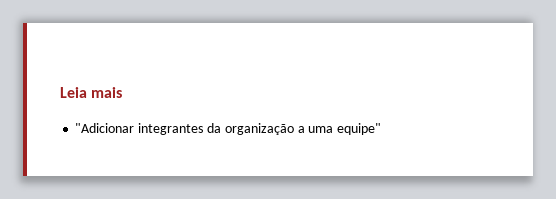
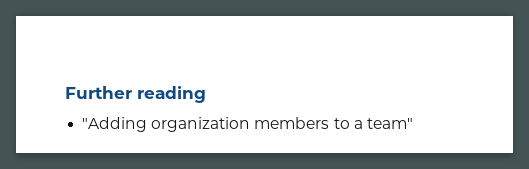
[60,87,123,98] [75,123,382,135] Leia mais // "Adicionar integrantes da organização a uma equipe" -> [65,86,206,103] [82,117,413,132] Further reading // "Adding organization members to a team"

